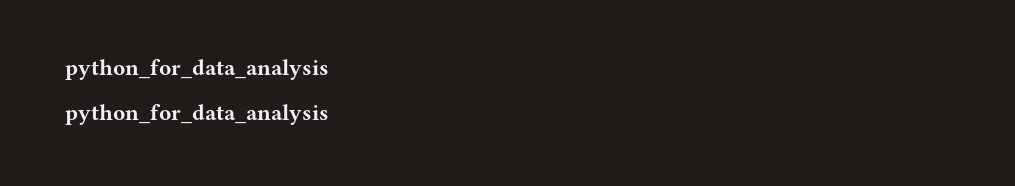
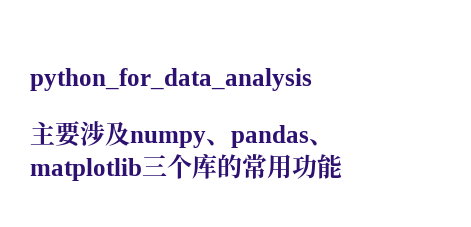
[65,104,329,125] python_for_data_analysis -> [30,121,334,148] [30,153,342,181] 主要涉及numpy、pandas、matplotlib三个库的常用功能

